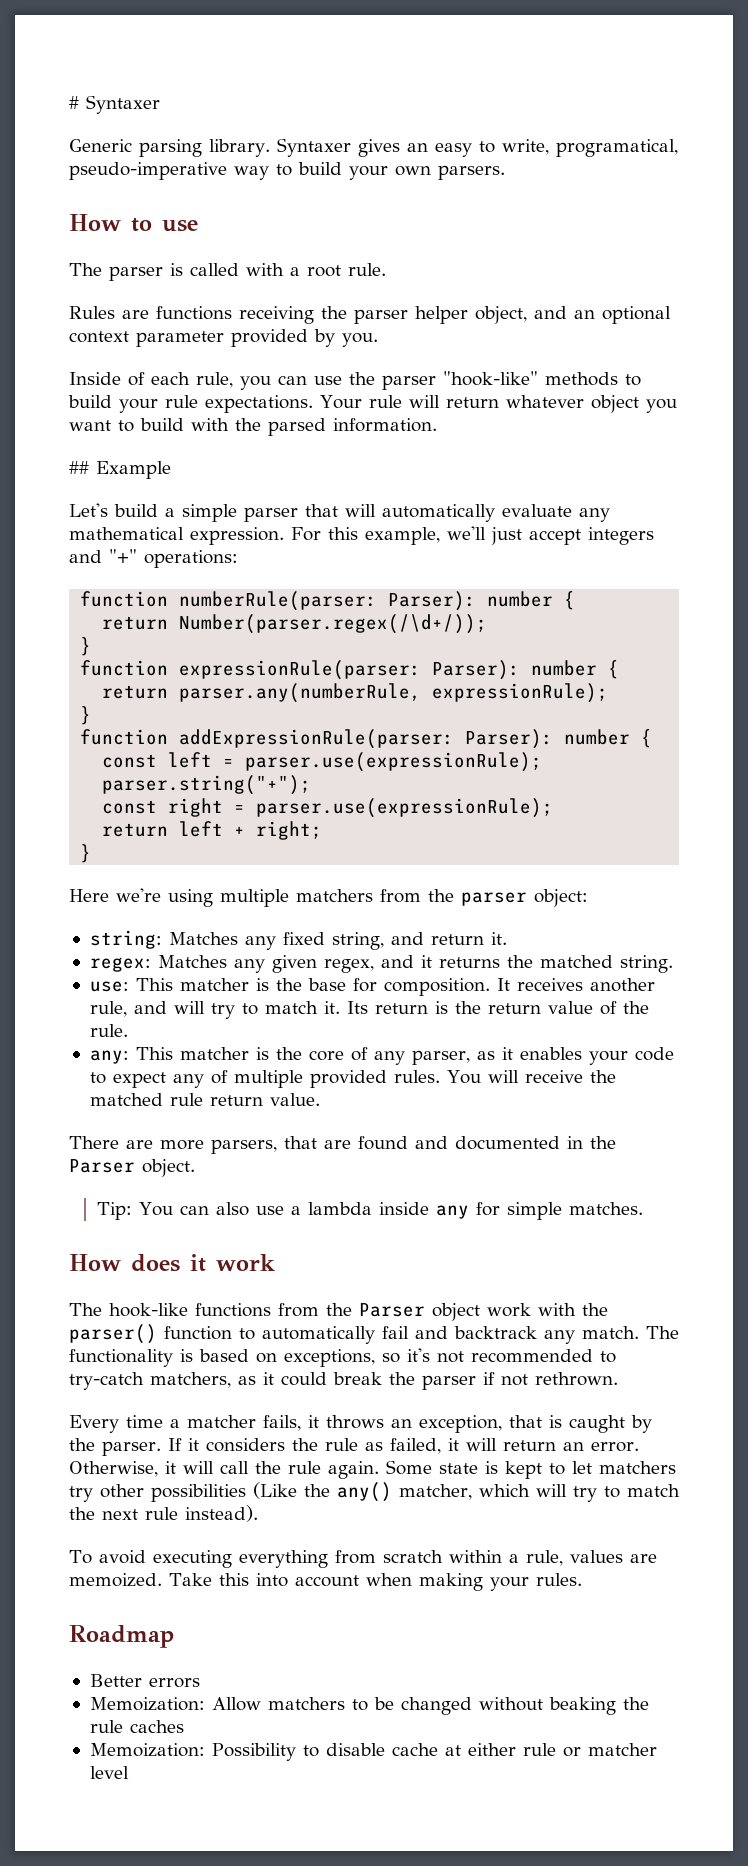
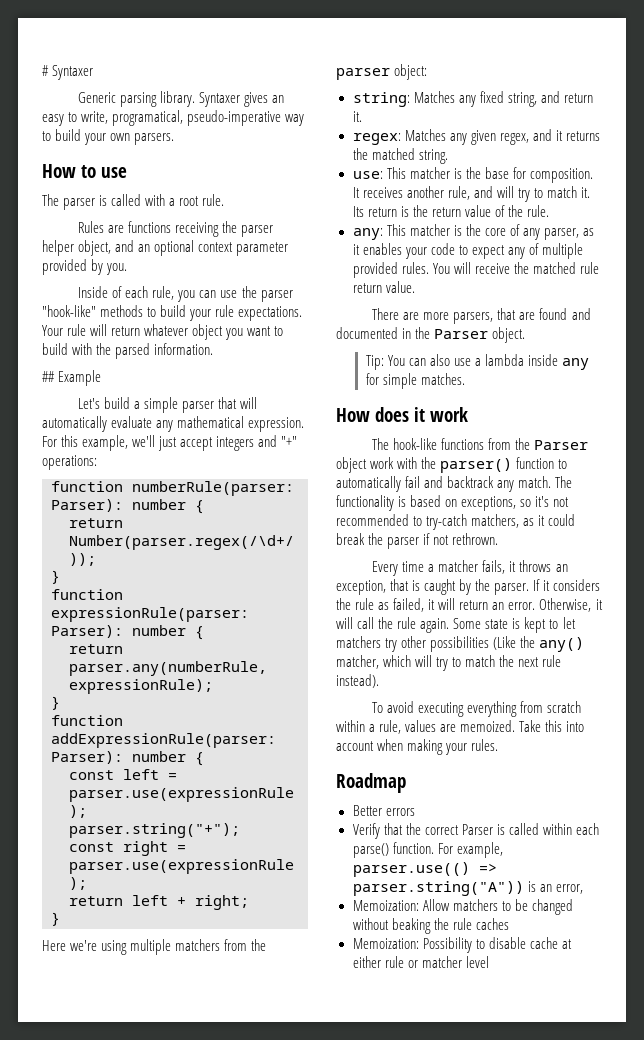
(200, 1683) none -> [352,823,599,839] [352,842,503,858] [352,862,497,877] [352,881,583,896] // Verify that the correct Parser is called within each parse() function. For example, parser.use(() => parser.string("A")) is an error,

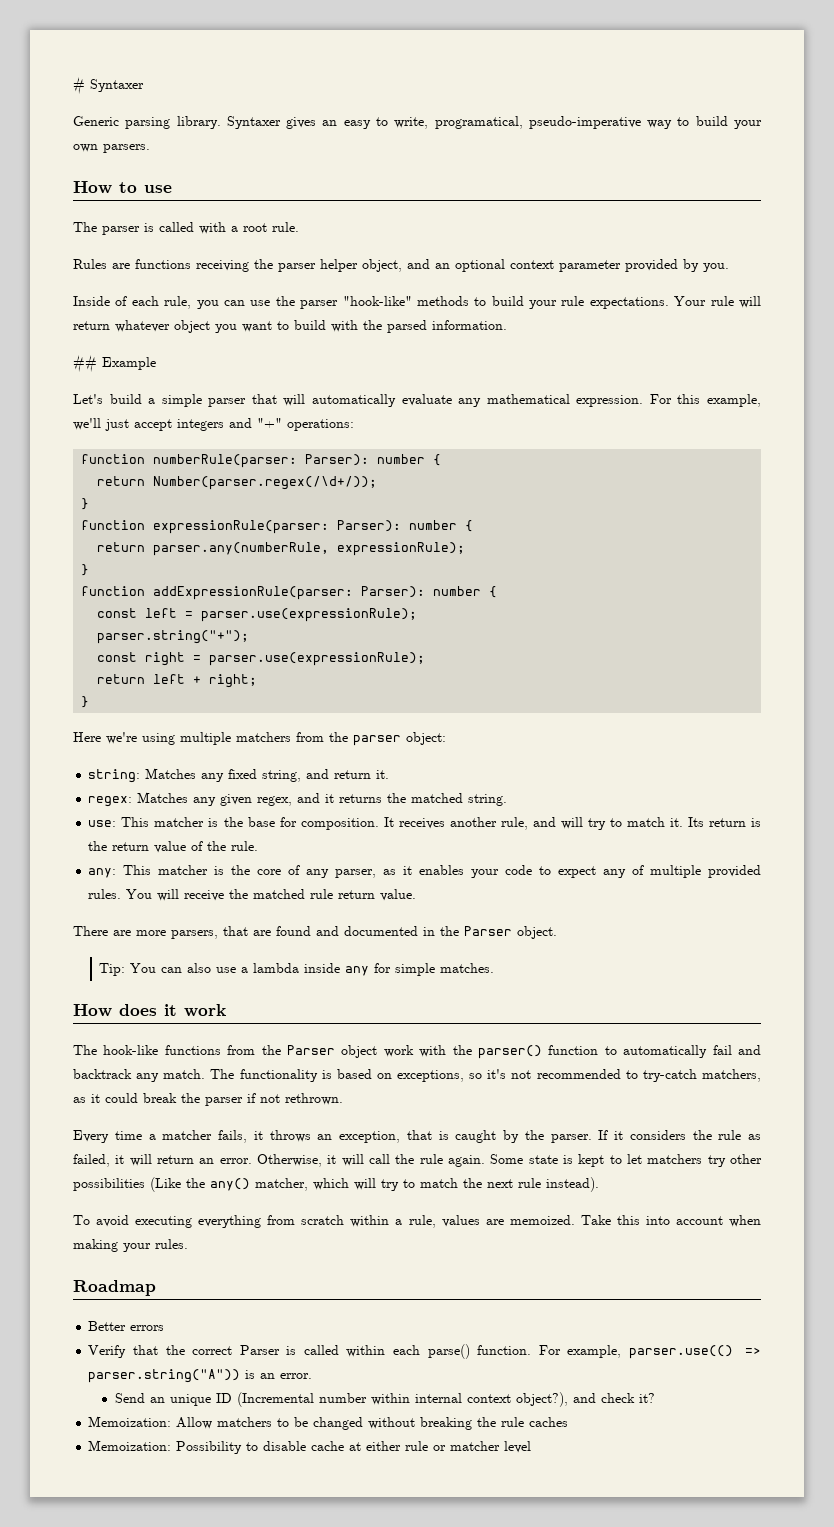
[555,884,583,894] error, -> [280,1373,313,1379] [114,1392,655,1407] error. // Send an unique ID (Incremental number within internal context object?), and check it?
[391,918,431,934] beaking -> [420,1417,473,1430] breaking

